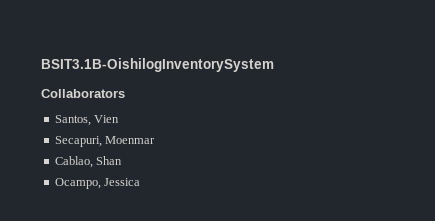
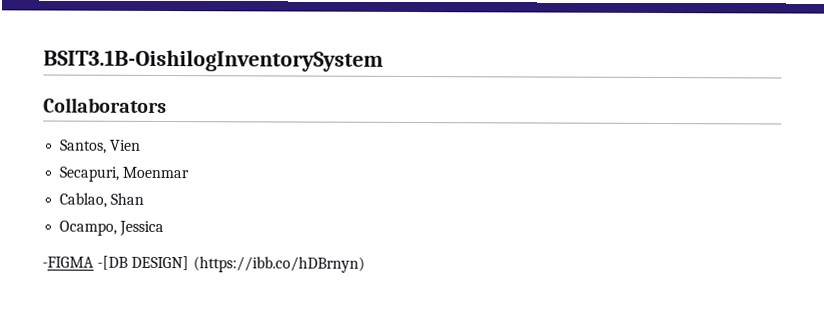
(141, 182) none -> [42,255,365,273] // -FIGMA -[DB DESIGN] (https://ibb.co/hDBrnyn)

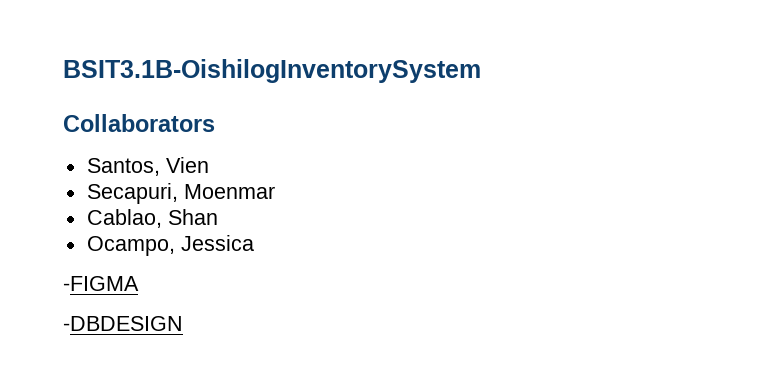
[97,255,365,273] -[DB DESIGN] (https://ibb.co/hDBrnyn) -> [63,316,183,331] // -DBDESIGN

